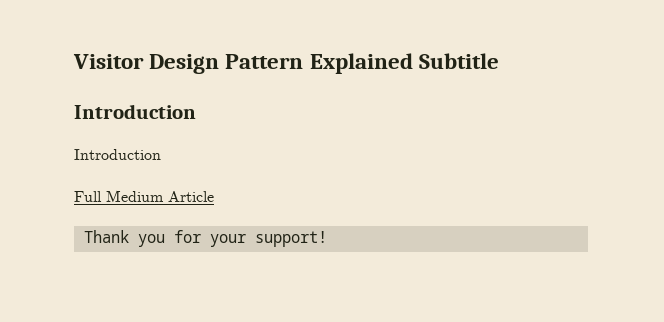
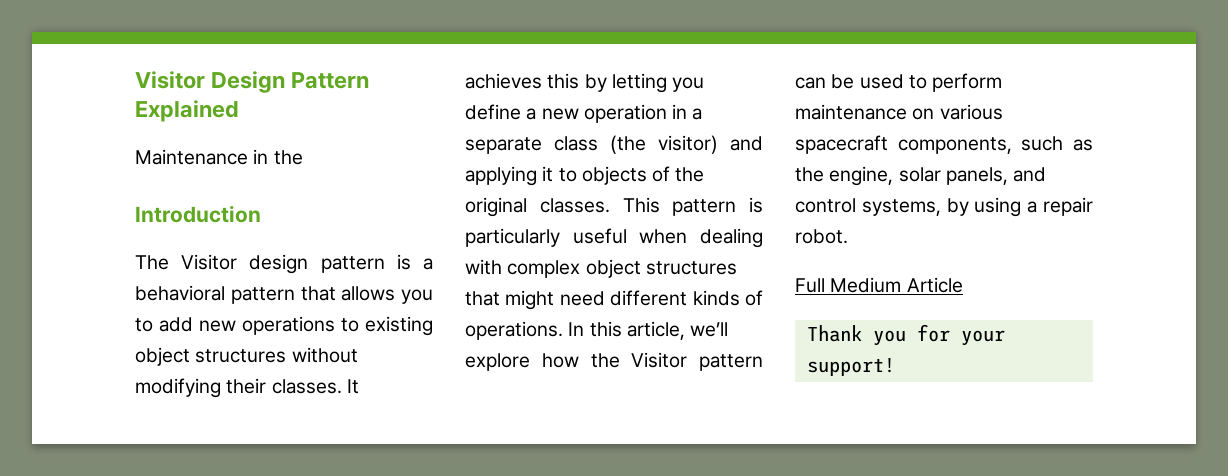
[418,53,499,69] [74,104,196,119] [74,149,161,160] Subtitle // Introduction // Introduction -> [135,149,303,165] [135,205,261,223] [135,254,433,274] [135,285,433,304] [135,316,433,336] [135,347,358,366] [135,378,359,398] [465,73,705,93] [465,104,703,123] [465,135,763,154] [465,166,705,186] [465,197,763,217] [465,228,763,248] [465,259,737,278] [465,290,763,310] [465,321,729,340] [465,352,763,371] [795,73,1003,92] [795,104,1003,120] [795,135,1093,154] [795,166,1047,186] [795,197,1093,217] [795,229,848,244] // Maintenance in the // Introduction // The Visitor design pattern is a behavioral pattern that allows you to add new operations to existing object structures without modifying their classes. It achieves this by letting you define a new operation in a separate class (the visitor) and applying it to objects of the original classes. This pattern is particularly useful when dealing with complex object structures that might need different kinds of operations. In this article, we’ll explore how the Visitor pattern can be used to perform maintenance on various spacecraft components, such as the engine, solar panels, and control systems, by using a repair robot.

